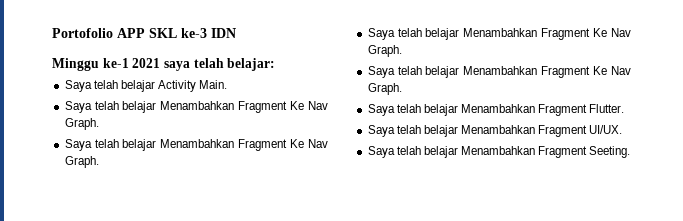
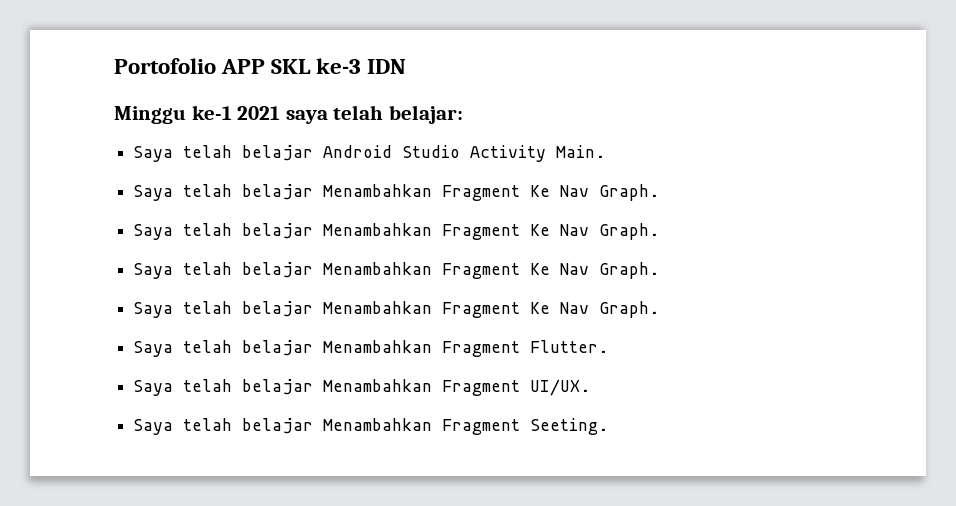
(155, 86) none -> [323,145,461,158] Android Studio

